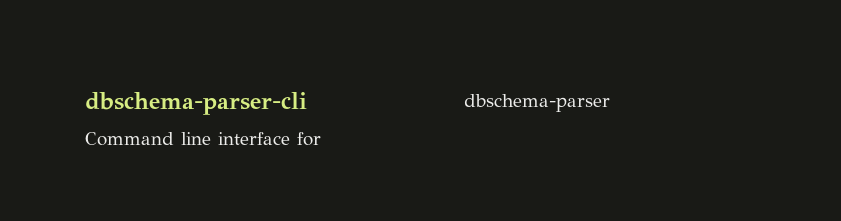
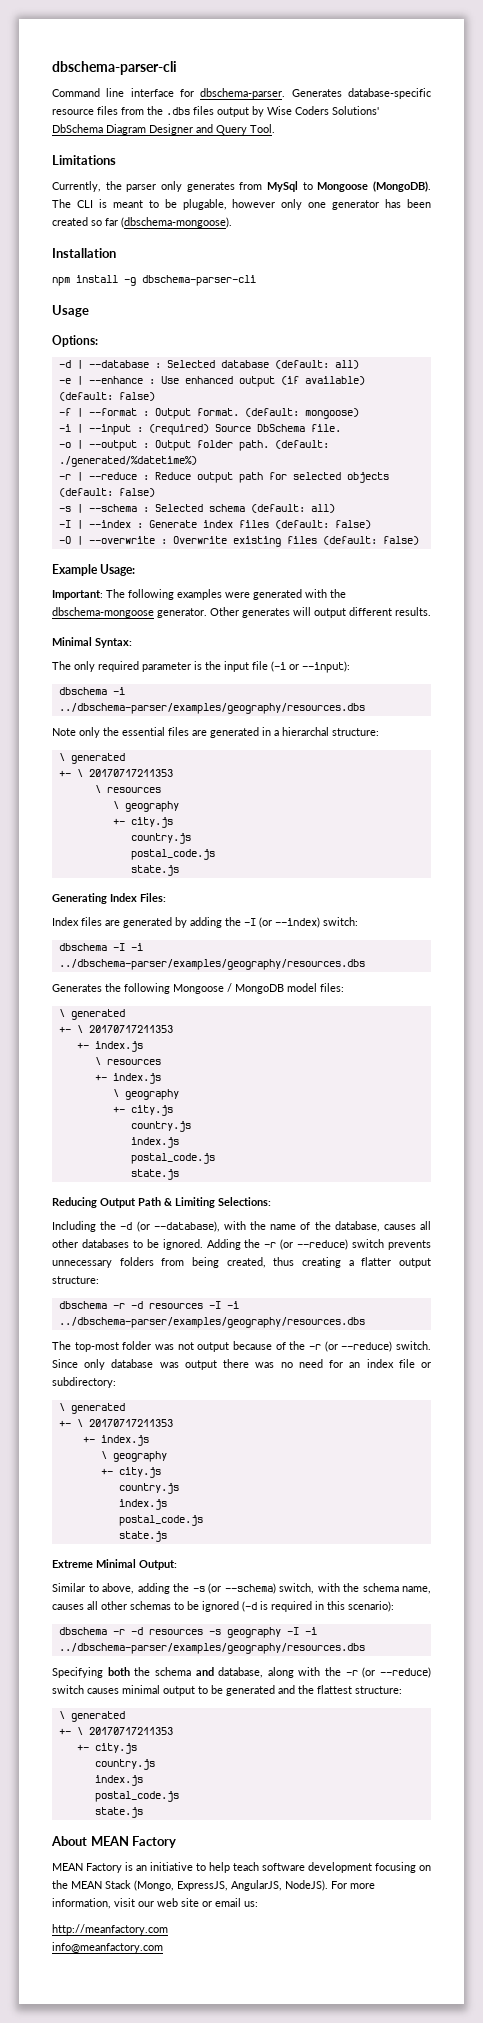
[464,94,610,112] dbschema-parser -> [200,88,431,99] [52,106,379,117] [52,124,275,135] [52,155,116,165] [52,181,431,192] [52,199,432,210] [52,217,232,228] [52,248,116,258] [52,275,256,286] [52,305,89,317] [52,335,98,347] [58,360,359,369] [58,376,365,387] [58,392,155,401] [58,408,359,419] [58,424,341,435] [58,440,329,451] [58,456,197,467] [58,472,389,483] [58,488,155,497] [58,504,335,513] [58,520,371,529] [58,536,419,547] [52,564,136,576] [52,589,346,600] [52,607,431,618] [52,637,132,648] [52,661,350,673] [58,687,125,695] [58,703,365,714] [52,727,379,738] [58,753,125,764] [58,769,173,777] [94,785,161,793] [112,801,179,812] [112,817,173,828] [130,833,191,844] [130,849,215,860] [130,865,179,876] [52,893,166,904] [52,917,358,928] [58,943,143,951] [58,959,365,970] [52,983,344,994] [58,1009,125,1020] [58,1025,173,1033] [76,1041,143,1052] [94,1057,161,1065] [94,1073,161,1084] [112,1089,179,1100] [112,1105,173,1116] [130,1121,191,1132] [130,1137,179,1148] [130,1153,215,1164] [130,1169,179,1180] [52,1197,271,1208] [52,1221,432,1232] [52,1239,431,1250] [52,1257,432,1268] [52,1276,99,1284] [58,1301,239,1309] [58,1317,365,1328] [52,1341,432,1352] [52,1359,431,1370] [52,1377,116,1388] [58,1403,125,1414] [58,1419,173,1427] [82,1435,149,1446] [100,1451,167,1462] [100,1467,161,1478] [118,1483,179,1494] [118,1499,167,1510] [118,1515,203,1526] [118,1531,167,1542] [52,1559,177,1570] [52,1583,431,1594] [52,1601,394,1612] [58,1627,317,1638] [58,1643,365,1654] [52,1667,431,1678] [52,1685,402,1696] [58,1711,125,1722] [58,1727,173,1735] [76,1743,137,1754] [94,1759,155,1770] [94,1775,143,1786] [94,1791,179,1802] [94,1807,143,1818] [51,1836,177,1848] [52,1862,431,1873] [52,1880,375,1891] [52,1898,258,1909] [52,1924,168,1935] [52,1942,163,1953] dbschema-parser. Generates database-specific resource files from the .dbs files output by Wise Coders Solutions' DbSchema Diagram Designer and Query Tool. // Limitations // Currently, the parser only generates from MySql to Mongoose (MongoDB). The CLI is meant to be plugable, however only one generator has been created so far (dbschema-mongoose). // Installation // npm install -g dbschema-parser-cli // Usage // Options: // -d | --database : Selected database (default: all) // -e | --enhance : Use enhanced output (if available) (default: false) // -f | --format : Output format. (default: mongoose) // -i | --input : (required) Source DbSchema file. // -o | --output : Output folder path. (default: ./generated/%datetime%) // -r | --reduce : Reduce output path for selected objects (default: false) // -s | --schema : Selected schema (default: all) // -I | --index : Generate index files (default: false) // -O | --overwrite : Overwrite existing files (default: false) // Example Usage: // Important: The following examples were generated with the dbschema-mongoose generator. Other generates will output different results. // Minimal Syntax: // The only required parameter is the input file (-i or --input): // dbschema -i ../dbschema-parser/examples/geography/resources.dbs // Note only the essential files are generated in a hierarchal structure: // \ generated // +- \ 20170717211353 // \ resources // \ geography // +- city.js // country.js // postal_code.js // state.js // Generating Index Files: // Index files are generated by adding the -I (or --index) switch: // dbschema -I -i ../dbschema-parser/examples/geography/resources.dbs // Generates the following Mongoose / MongoDB model files: // \ generated // +- \ 20170717211353 // +- index.js // \ resources // +- index.js // \ geography // +- city.js // country.js // index.js // postal_code.js // state.js // Reducing Output Path & Limiting Selections: // Including the -d (or --database), with the name of the database, causes all other databases to be ignored. Adding the -r (or --reduce) switch prevents unnecessary folders from being created, thus creating a flatter output structure: // dbschema -r -d resources -I -i ../dbschema-parser/examples/geography/resources.dbs // The top-most folder was not output because of the -r (or --reduce) switch. Since only database was output there was no need for an index file or subdirectory: // \ generated // +- \ 20170717211353 // +- index.js // \ geography // +- city.js // country.js // index.js // postal_code.js // state.js // Extreme Minimal Output: // Similar to above, adding the -s (or --schema) switch, with the schema name, causes all other schemas to be ignored (-d is required in this scenario): // dbschema -r -d resources -s geography -I -i ../dbschema-parser/examples/geography/resources.dbs // Specifying both the schema and database, along with the -r (or --reduce) switch causes minimal output to be generated and the flattest structure: // \ generated // +- \ 20170717211353 // +- city.js // country.js // index.js // postal_code.js // state.js // About MEAN Factory // MEAN Factory is an initiative to help teach software development focusing on the MEAN Stack (Mongo, ExpressJS, AngularJS, NodeJS). For more information, visit our web site or email us: // http://meanfactory.com // info@meanfactory.com

